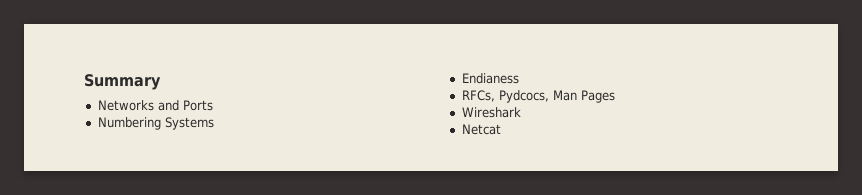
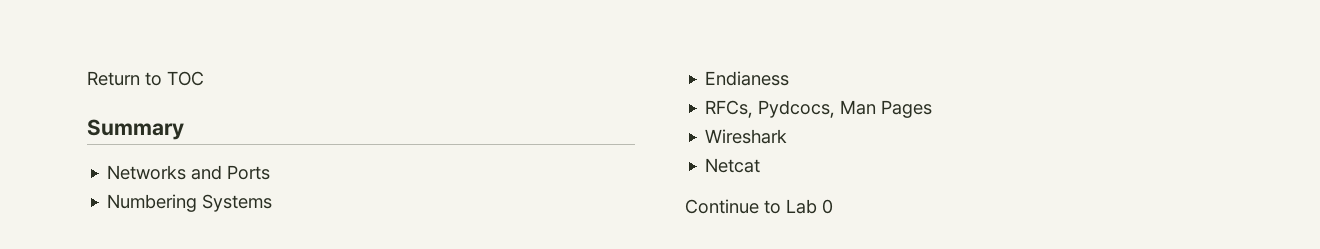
(84, 82) none -> [87,71,204,86] Return to TOC //
(501, 129) none -> [685,199,833,214] // Continue to Lab 0

